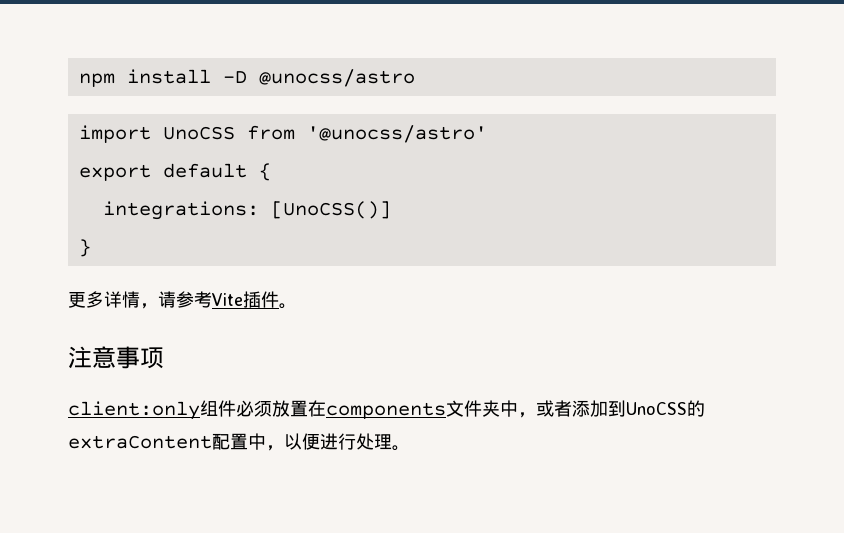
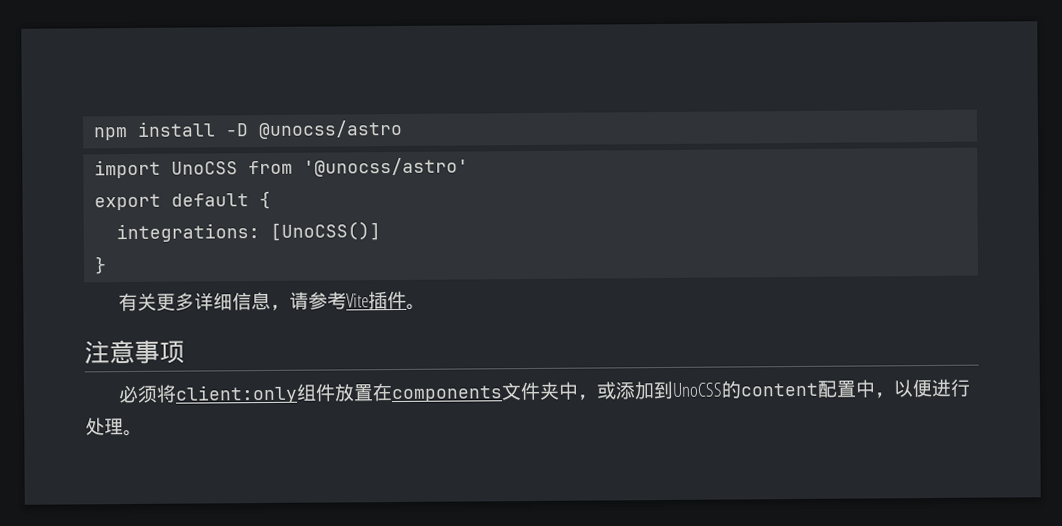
[68,291,140,308] 更多详情 -> [118,291,272,312] 有关更多详细信息
(164, 358) none -> [118,384,178,404] 必须将
[236,400,272,417] 必须 -> (337, 392) none
[554,400,572,417] 者 -> (618, 390) none
[68,435,212,449] extraContent -> [740,382,820,397] content

